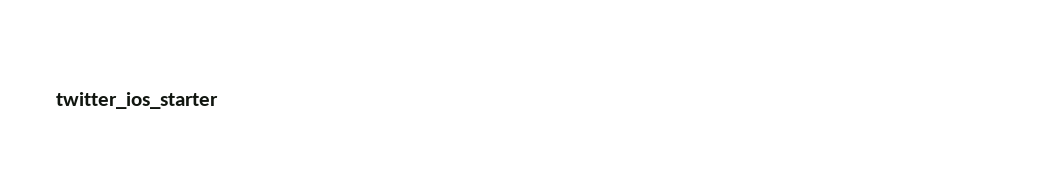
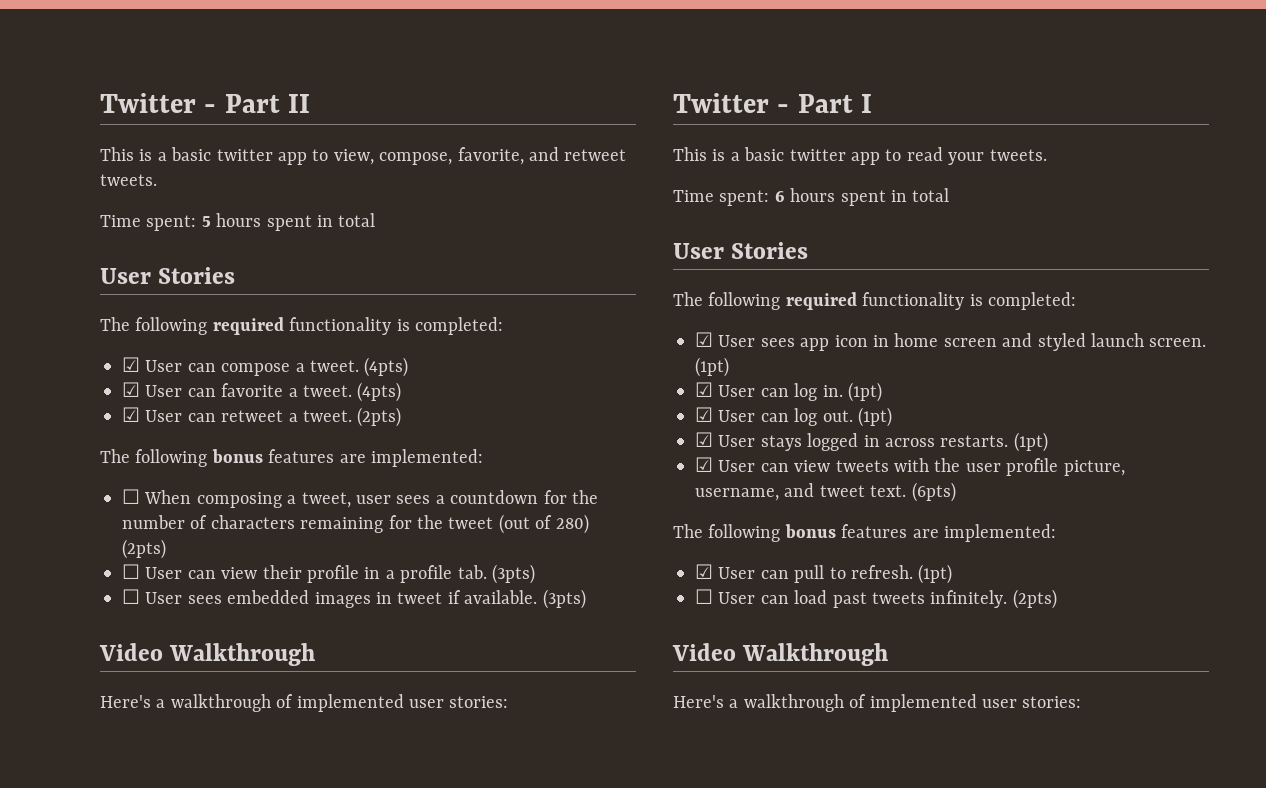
[56,92,218,109] twitter_ios_starter -> [100,93,311,113] [100,147,627,165] [100,174,157,186] [100,213,376,231] [100,267,236,284] [100,317,503,335] [122,357,409,377] [122,382,402,402] [122,407,402,427] [100,449,483,467] [122,489,598,508] [122,514,589,534] [122,539,166,559] [122,564,535,584] [122,589,586,609] [99,643,316,666] [100,694,509,712] [673,93,873,113] [673,147,1047,165] [673,188,950,206] [673,242,809,259] [673,292,1076,310] [695,332,1207,351] [695,357,729,377] [695,382,882,402] [695,407,892,427] [695,432,1048,452] [695,457,1125,476] [695,482,956,502] [673,524,1056,542] [695,564,953,584] [695,589,1057,609] [672,643,889,666] [673,694,1082,712] Twitter - Part II // This is a basic twitter app to view, compose, favorite, and retweet tweets. // Time spent: 5 hours spent in total // User Stories // The following required functionality is completed: // ☑ User can compose a tweet. (4pts) // ☑ User can favorite a tweet. (4pts) // ☑ User can retweet a tweet. (2pts) // The following bonus features are implemented: // ☐ When composing a tweet, user sees a countdown for the number of characters remaining for the tweet (out of 280) (2pts) // ☐ User can view their profile in a profile tab. (3pts) // ☐ User sees embedded images in tweet if available. (3pts) // Video Walkthrough // Here's a walkthrough of implemented user stories: // Twitter - Part I // This is a basic twitter app to read your tweets. // Time spent: 6 hours spent in total // User Stories // The following required functionality is completed: // ☑ User sees app icon in home screen and styled launch screen. (1pt) // ☑ User can log in. (1pt) // ☑ User can log out. (1pt) // ☑ User stays logged in across restarts. (1pt) // ☑ User can view tweets with the user profile picture, username, and tweet text. (6pts) // The following bonus features are implemented: // ☑ User can pull to refresh. (1pt) // ☐ User can load past tweets infinitely. (2pts) // Video Walkthrough // Here's a walkthrough of implemented user stories:

